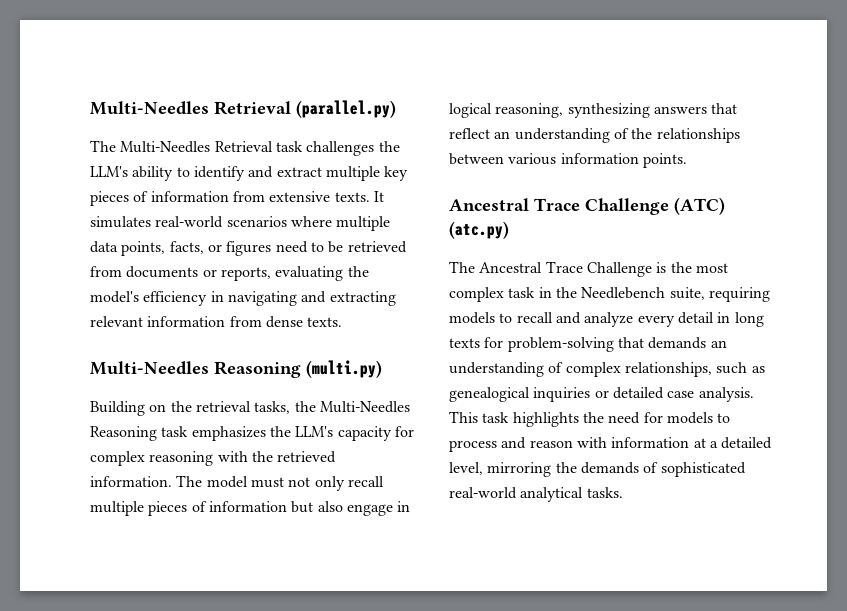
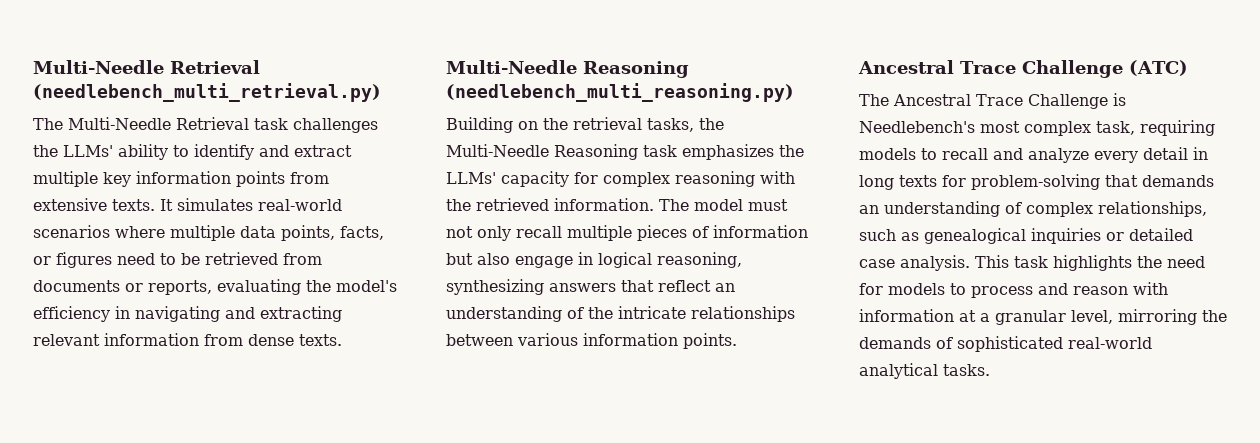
[90,100,396,118] [90,140,211,153] Multi-Needles Retrieval (parallel.py) // The Multi-Needles -> [33,60,260,74] [33,83,381,102] [33,117,171,130] Multi-Needle Retrieval (needlebench_multi_retrieval.py) // The Multi-Needle
[90,166,128,177] LLM's -> [63,145,113,157] LLMs'
[90,191,229,206] pieces of information -> [136,171,285,187] information points
[90,360,382,378] Multi-Needles Reasoning (multi.py) -> [446,60,689,78] [446,83,794,102] Multi-Needle Reasoning (needlebench_multi_reasoning.py)
[319,401,410,413] Multi-Needles -> [446,144,549,157] Multi-Needle
[295,426,334,437] LLM's -> [446,172,496,184] LLMs'
(653, 133) none -> [618,306,686,319] intricate
[449,221,509,239] (atc.py) -> (1188, 68) none
[670,262,692,273] the -> [859,121,975,133] Needlebench's
[508,287,705,300] task in the Needlebench suite, -> [1096,121,1135,135] task,
[721,437,773,449] detailed -> [995,310,1066,325] granular

